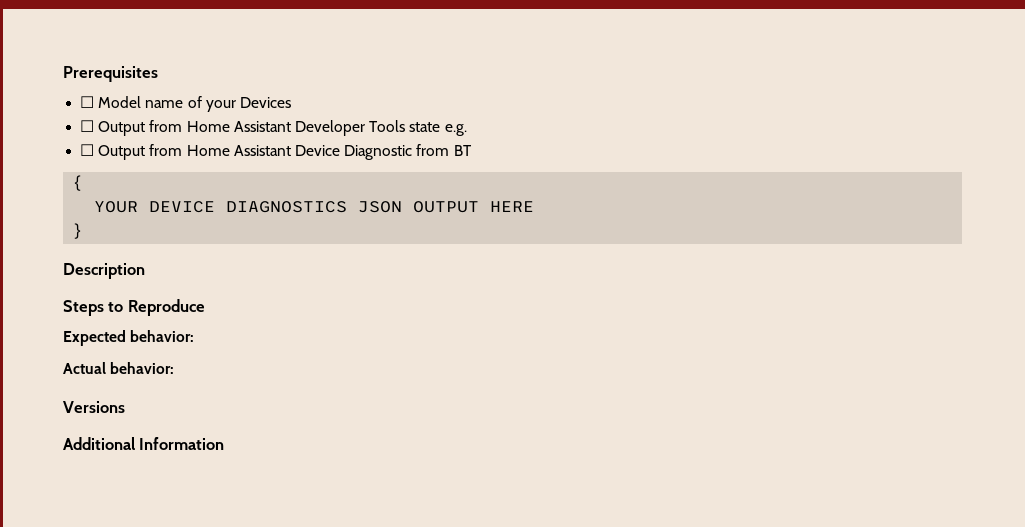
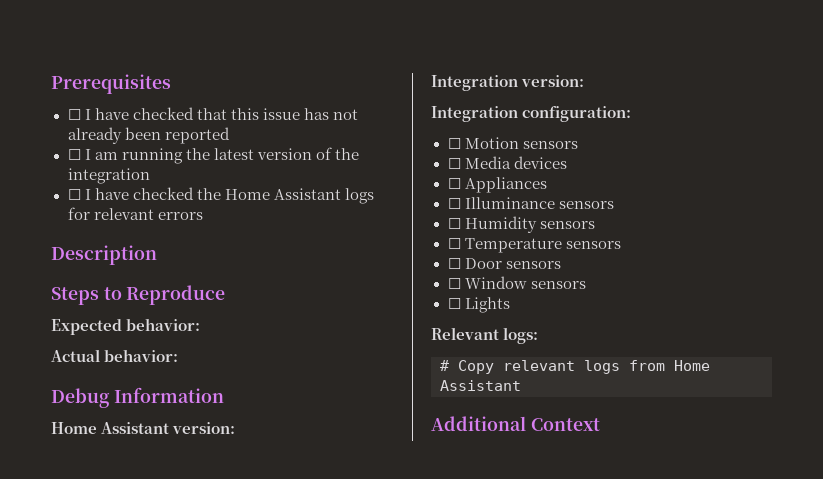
[98,96,291,112] [80,120,467,136] [80,144,472,160] [72,175,84,191] [94,201,535,213] [72,223,84,239] Model name of your Devices // ☐ Output from Home Assistant Developer Tools state e.g. // ☐ Output from Home Assistant Device Diagnostic from BT // { // YOUR DEVICE DIAGNOSTICS JSON OUTPUT HERE // } -> [84,107,358,120] [67,127,230,144] [67,147,359,164] [67,168,150,184] [67,187,374,204] [67,207,203,220] I have checked that this issue has not already been reported // ☐ I am running the latest version of the integration // ☐ I have checked the Home Assistant logs for relevant errors
[63,401,125,413] Versions -> [51,387,224,408] [51,422,236,434] [431,75,585,91] [431,106,632,122] [447,137,578,149] [447,156,567,169] [447,177,547,193] [447,197,614,209] [447,216,595,233] [447,238,621,253] [447,258,561,269] [447,276,586,289] [447,297,510,313] [431,327,539,344] [440,360,710,374] [440,380,521,391] Debug Information // Home Assistant version: // Integration version: // Integration configuration: // ☐ Motion sensors // ☐ Media devices // ☐ Appliances // ☐ Illuminance sensors // ☐ Humidity sensors // ☐ Temperature sensors // ☐ Door sensors // ☐ Window sensors // ☐ Lights // Relevant logs: // # Copy relevant logs from Home Assistant
[139,437,225,450] Information -> [530,418,600,431] Context

